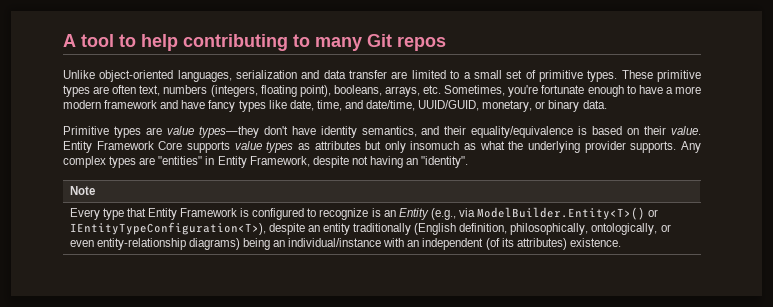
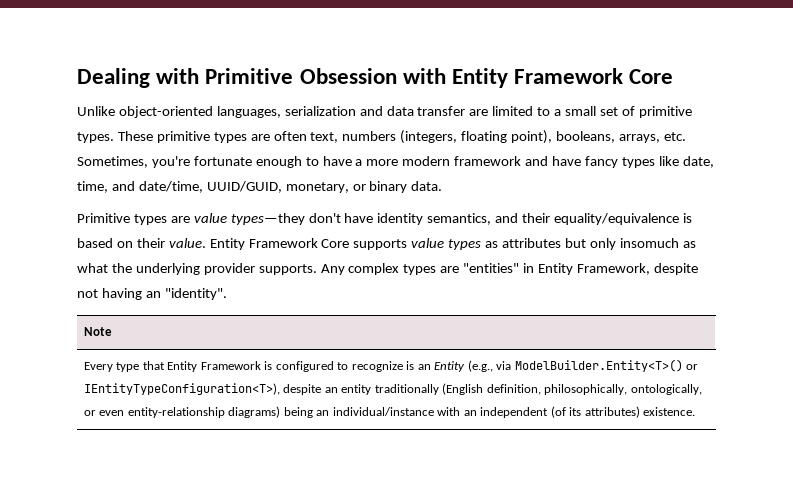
[63,34,446,51] A tool to help contributing to many Git repos -> [77,68,674,88] Dealing with Primitive Obsession with Entity Framework Core

